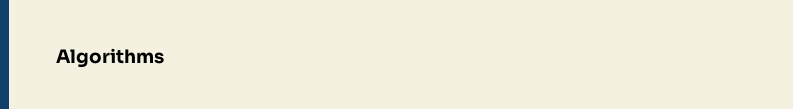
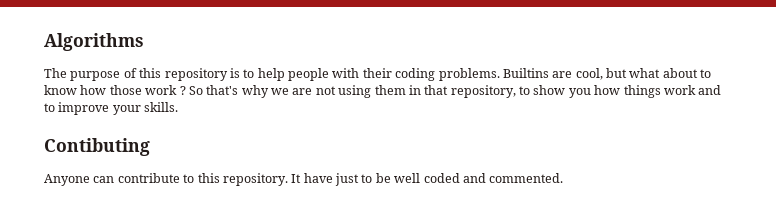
(164, 58) none -> [44,68,712,81] [44,85,722,98] [44,102,179,115] [44,138,150,156] [44,173,564,186] // The purpose of this repository is to help people with their coding problems. Builtins are cool, but what about to know how those work ? So that's why we are not using them in that repository, to show you how things work and to improve your skills. // Contibuting // Anyone can contribute to this repository. It have just to be well coded and commented.

